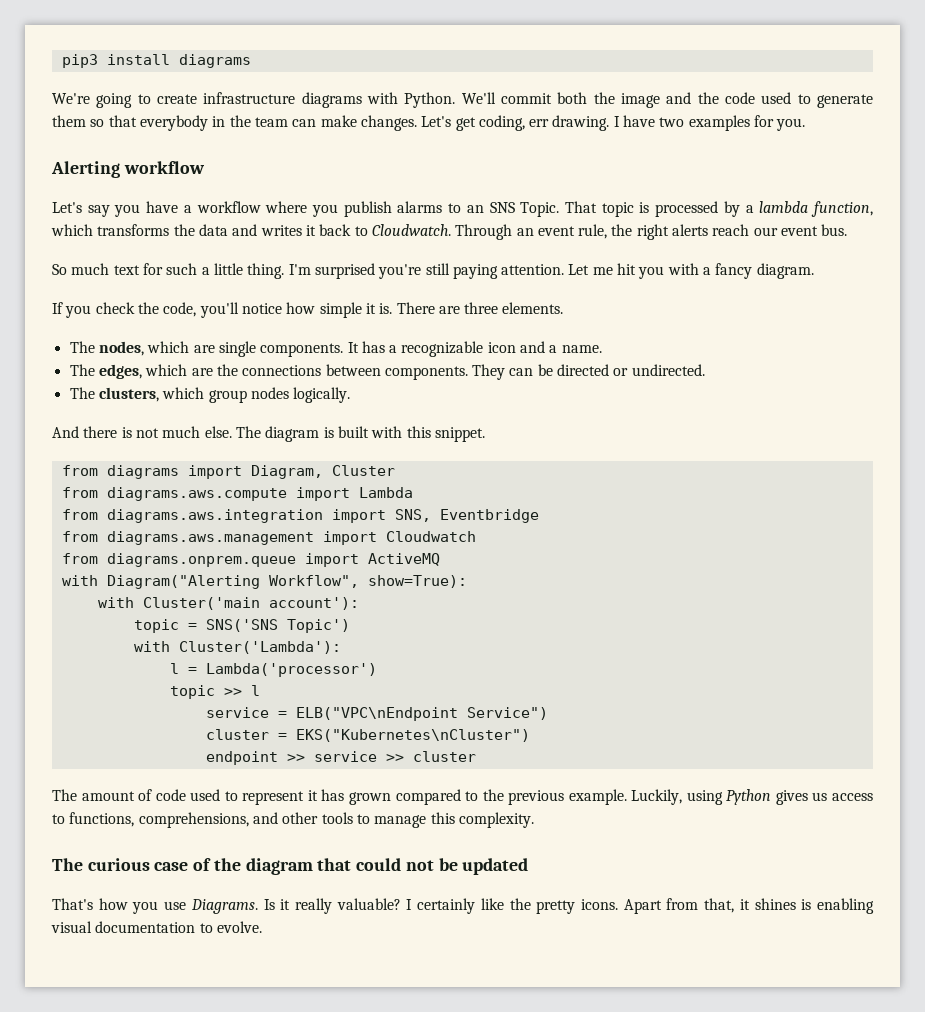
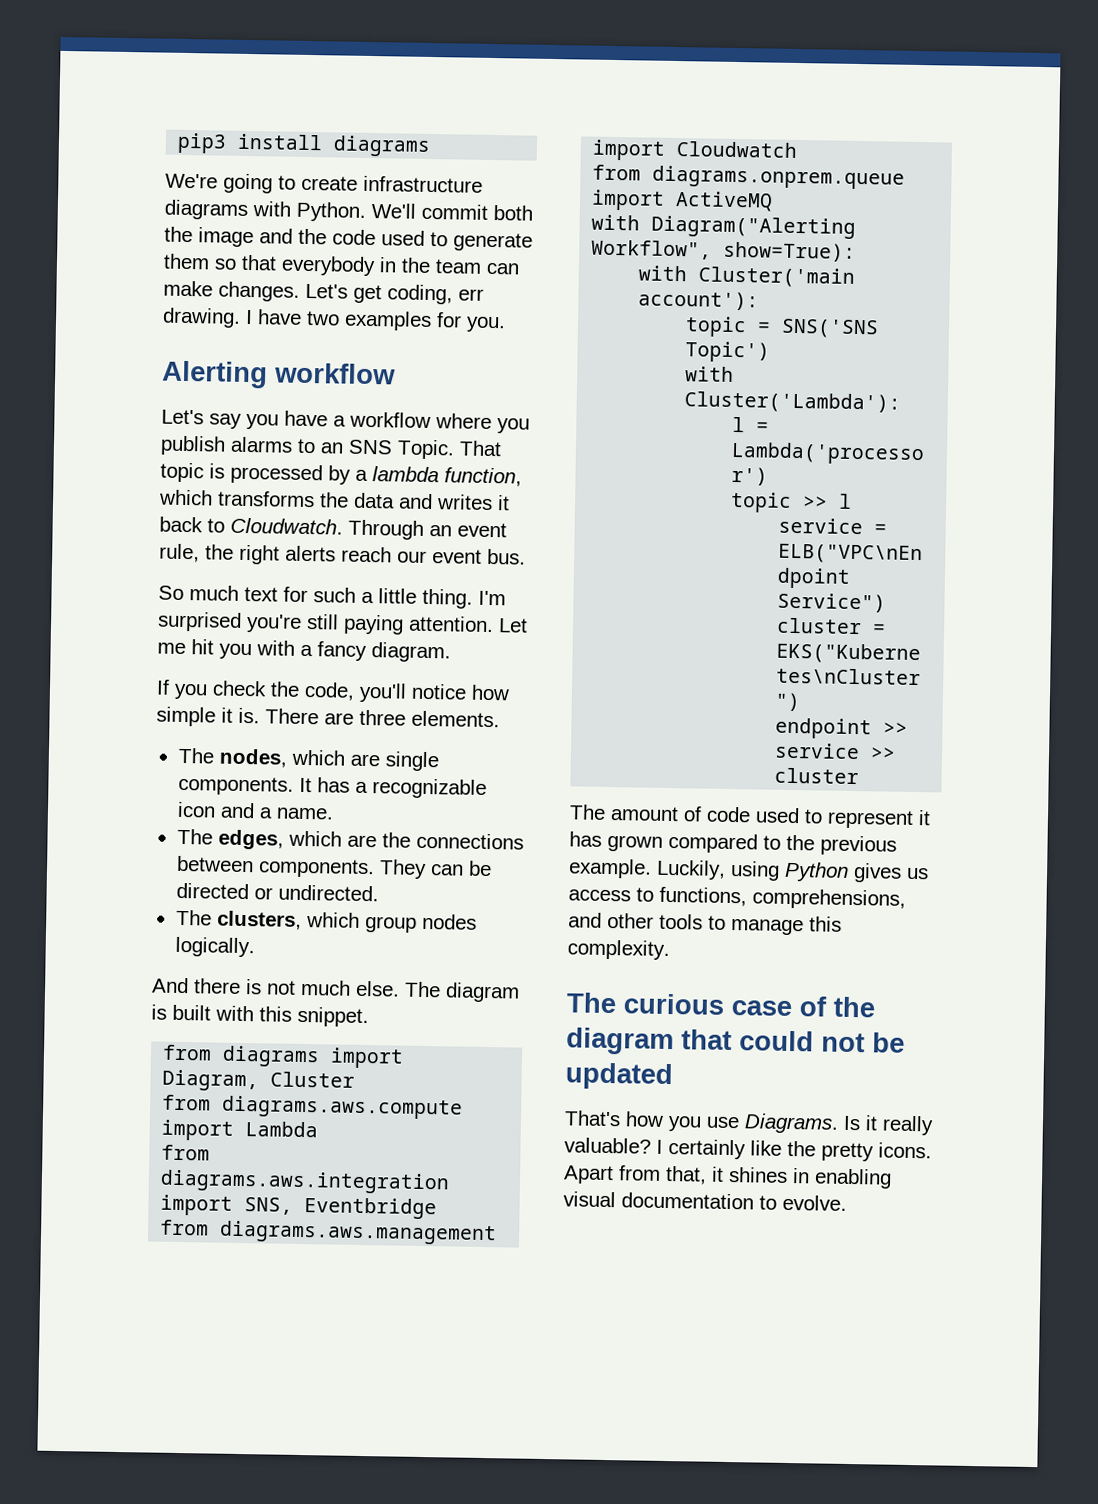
[801,899,812,910] is -> [792,1168,810,1184] in

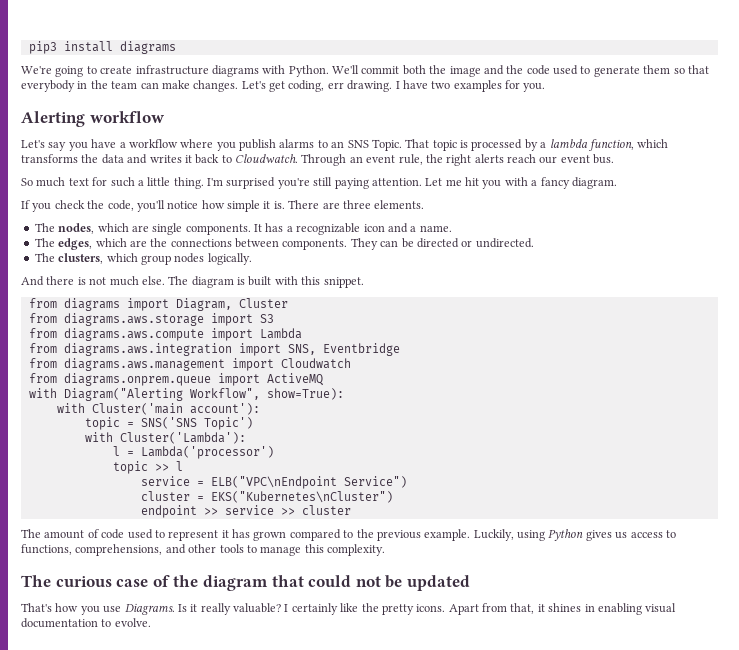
(356, 1079) none -> [28,313,274,326] // from diagrams.aws.storage import S3

